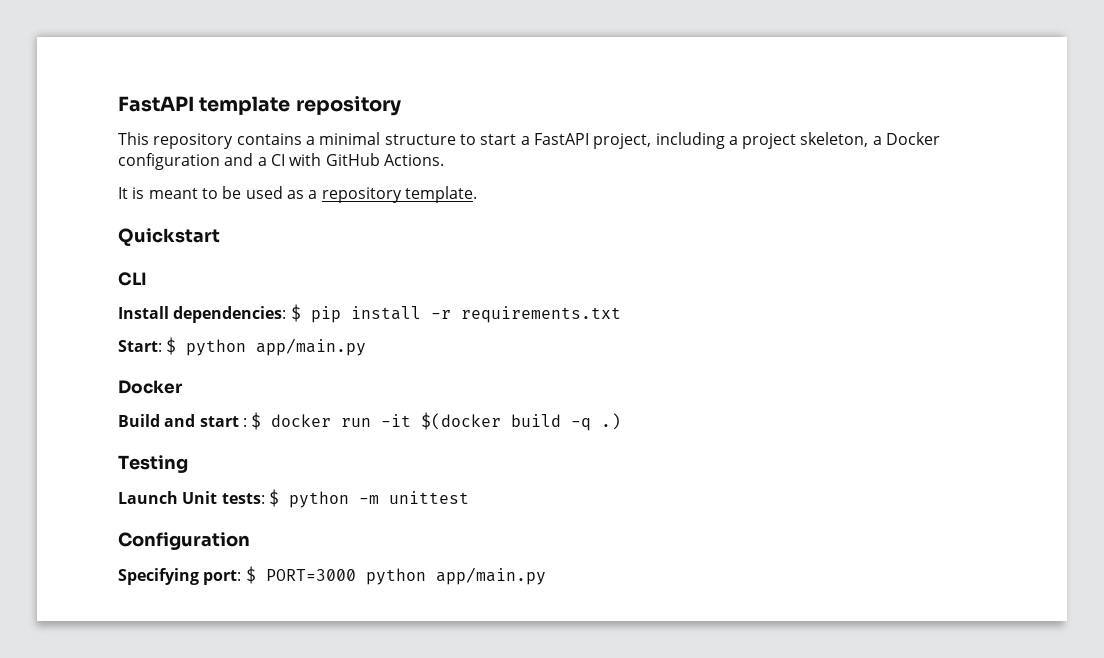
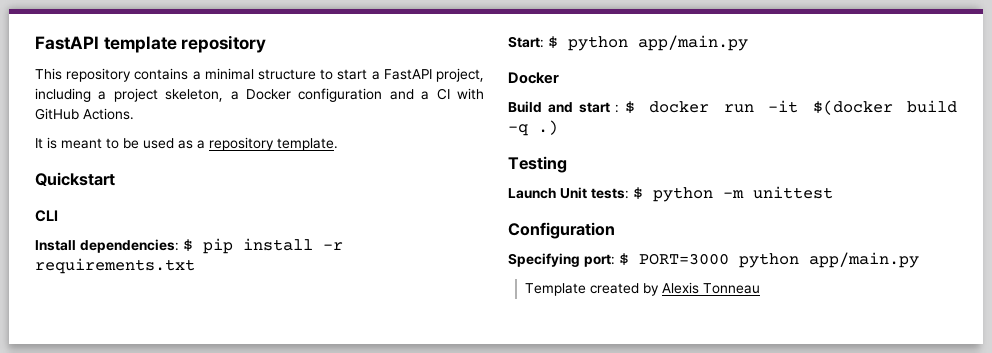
(546, 576) none -> [524,282,760,296] // Template created by Alexis Tonneau

